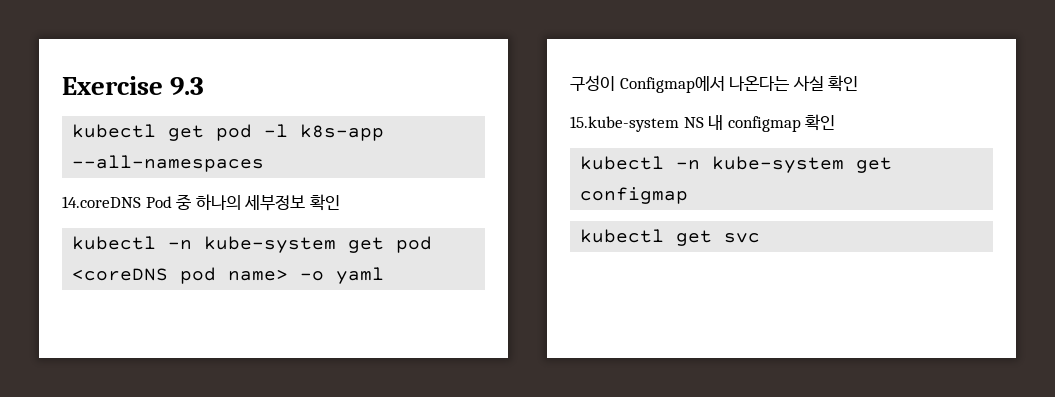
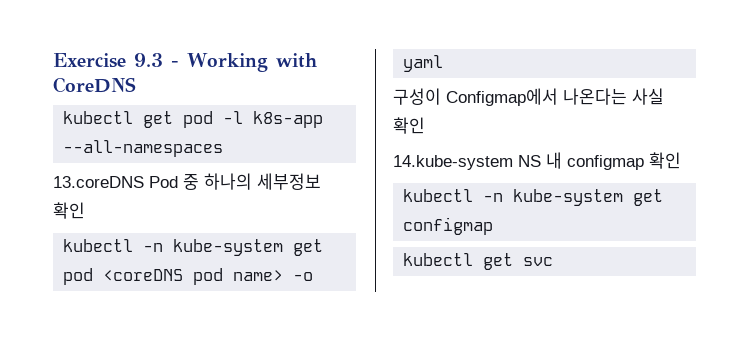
(205, 86) none -> [171,53,317,72] [53,77,136,93] - Working with CoreDNS
[62,196,141,208] 14.coreDNS -> [53,176,144,188] 13.coreDNS
[570,116,679,132] 15.kube-system -> [393,155,513,170] 14.kube-system

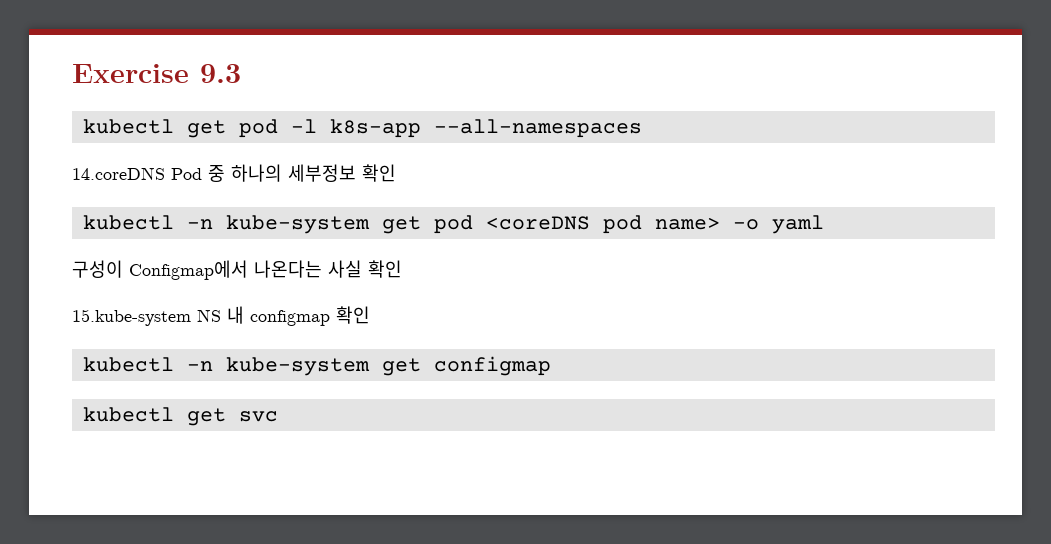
[171,53,317,72] [53,77,136,93] - Working with CoreDNS -> (241, 73) none
[53,176,144,188] 13.coreDNS -> [72,167,165,180] 14.coreDNS
[393,155,513,170] 14.kube-system -> [72,309,191,326] 15.kube-system

